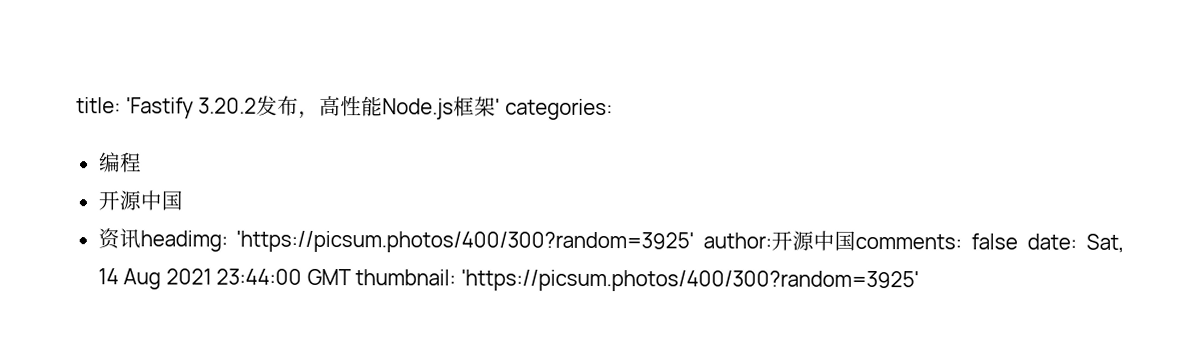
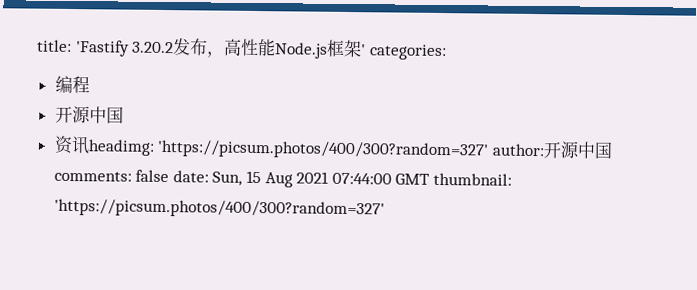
[236,230,695,254] 'https://picsum.photos/400/300?random=3925' -> [157,139,490,160] 'https://picsum.photos/400/300?random=327'
[1086,233,1124,253] [97,268,119,285] Sat, 14 -> [212,170,262,186] Sun, 15
[216,268,303,285] 23:44:00 -> [331,172,392,185] 07:44:00
[460,269,919,293] 'https://picsum.photos/400/300?random=3925' -> [53,198,385,219] 'https://picsum.photos/400/300?random=327'

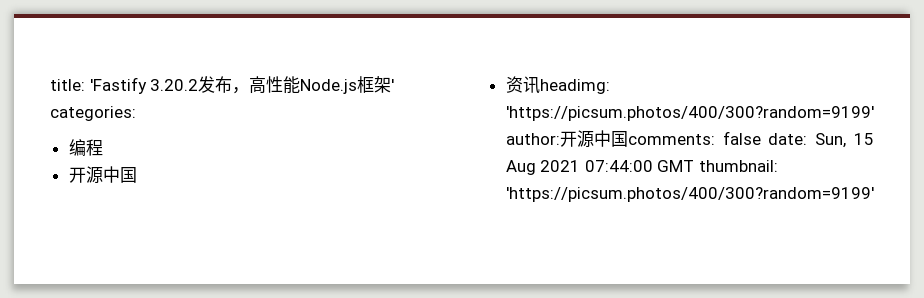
[157,139,490,160] 'https://picsum.photos/400/300?random=327' -> [505,106,874,121] 'https://picsum.photos/400/300?random=9199'
[53,198,385,219] 'https://picsum.photos/400/300?random=327' -> [505,187,874,202] 'https://picsum.photos/400/300?random=9199'

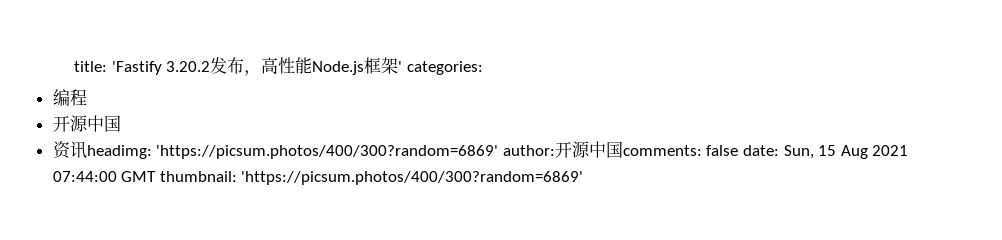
[505,106,874,121] 'https://picsum.photos/400/300?random=9199' -> [156,145,499,159] 'https://picsum.photos/400/300?random=6869'
[505,187,874,202] 'https://picsum.photos/400/300?random=9199' -> [241,171,584,185] 'https://picsum.photos/400/300?random=6869'

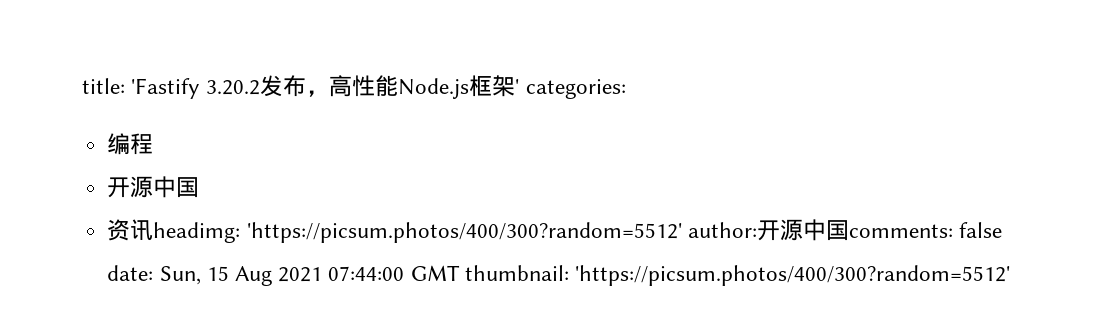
[156,145,499,159] 'https://picsum.photos/400/300?random=6869' -> [246,222,682,243] 'https://picsum.photos/400/300?random=5512'
[241,171,584,185] 'https://picsum.photos/400/300?random=6869' -> [574,265,1010,286] 'https://picsum.photos/400/300?random=5512'

